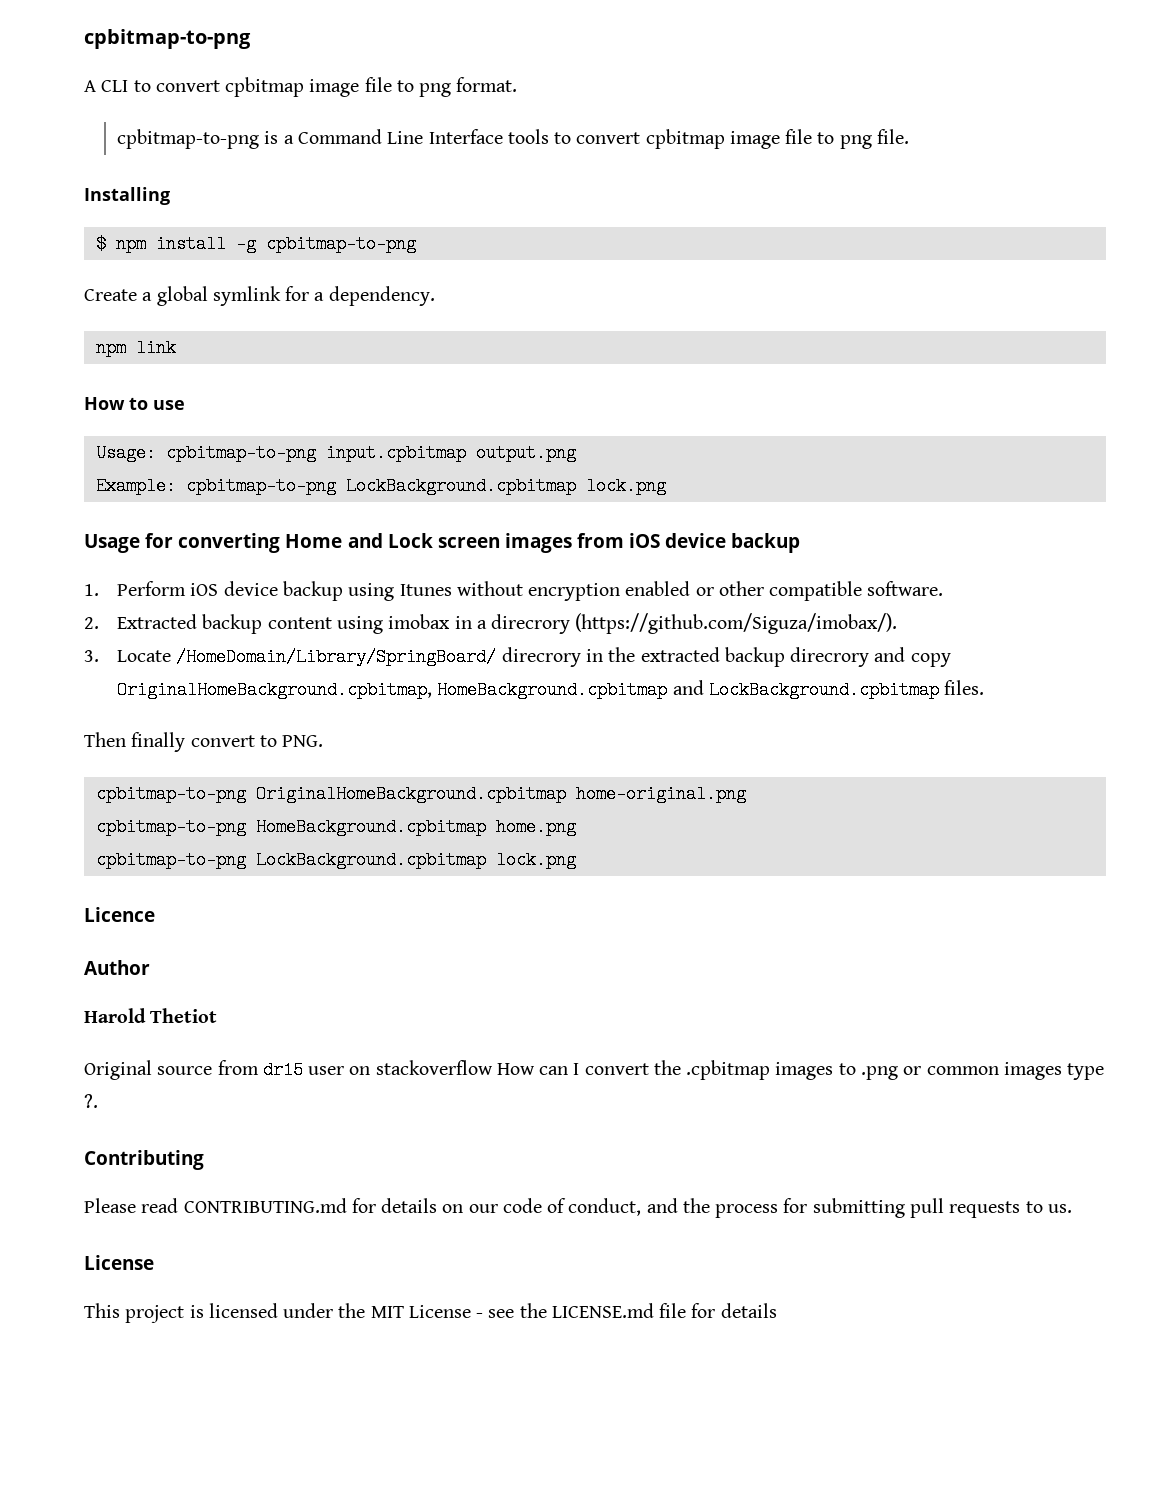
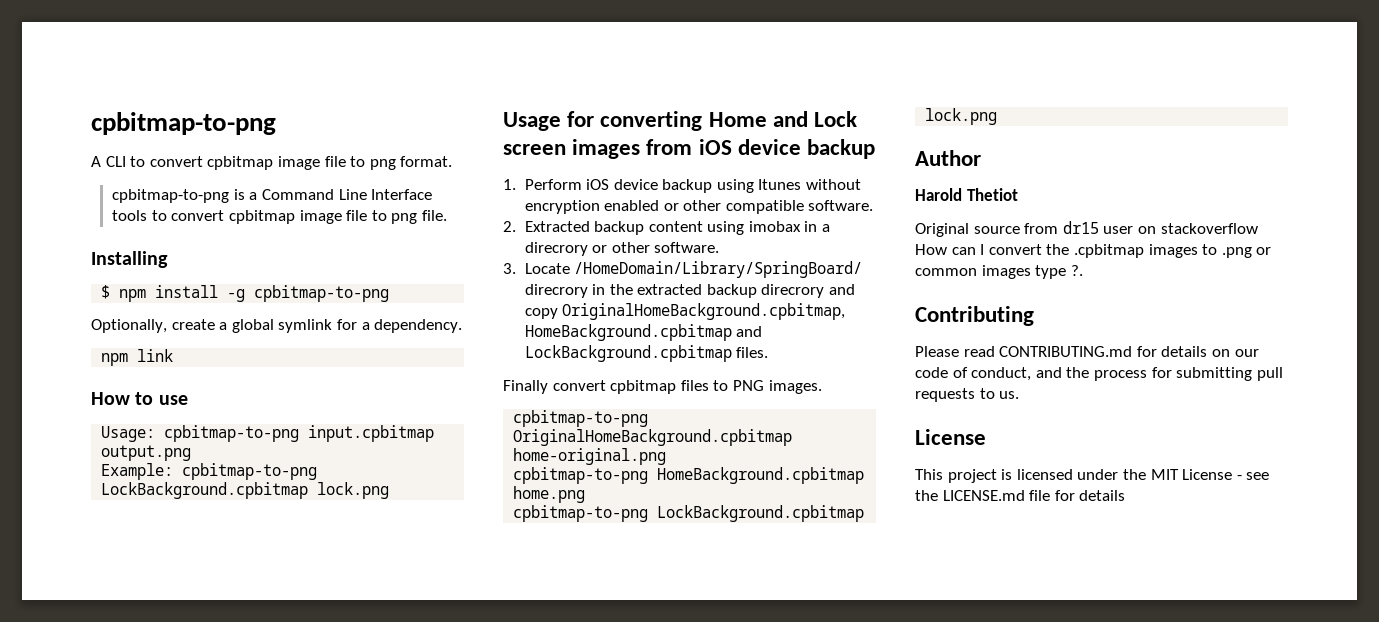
[84,289,137,301] Create -> [91,319,215,333] Optionally, create
[575,613,898,634] (https://github.com/Siguza/imobax/). -> [592,242,720,253] or other software.
[84,732,324,752] Then finally convert to PNG. -> [503,380,822,394] Finally convert cpbitmap files to PNG images.
[84,907,155,922] // Licence -> (998, 116) none

